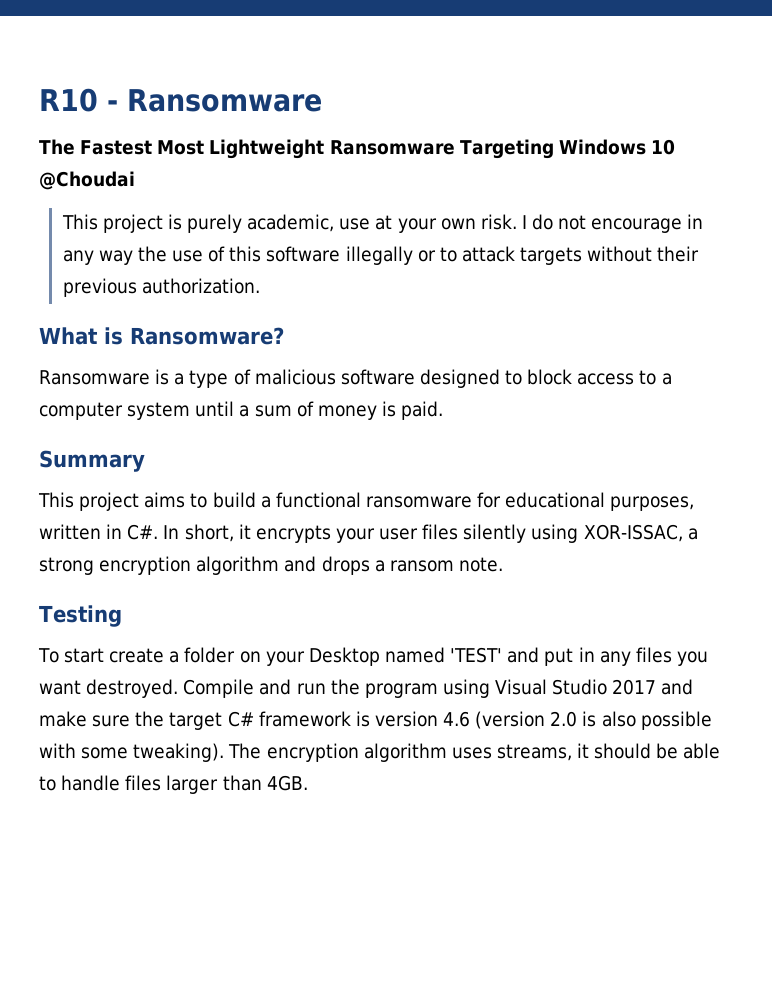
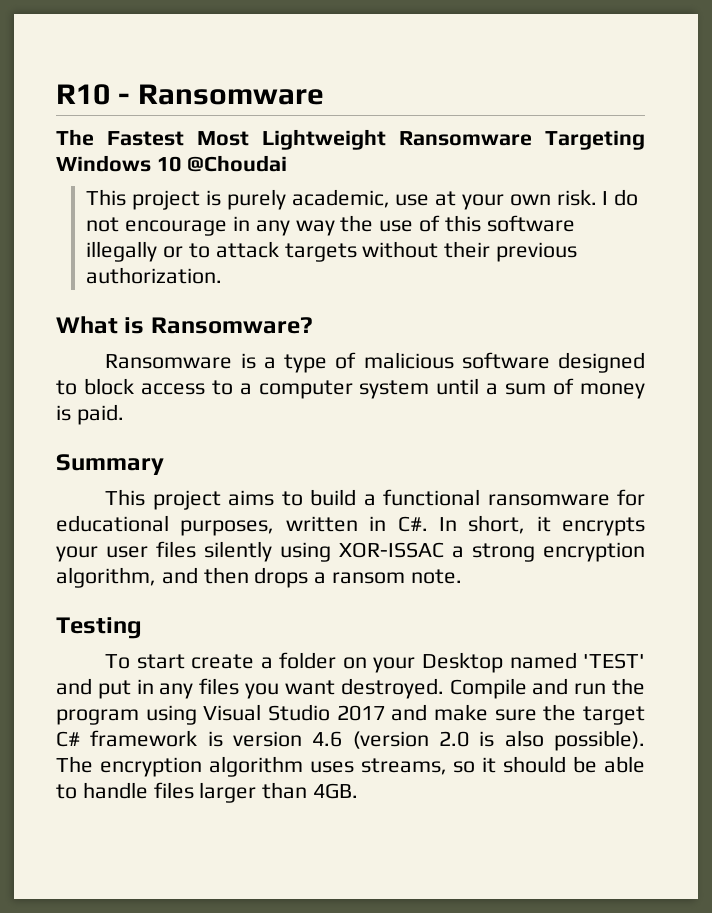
[583,524,683,542] XOR-ISSAC, -> [339,542,444,558] XOR-ISSAC
[196,556,317,575] algorithm and -> [56,567,249,588] algorithm, and then
[640,711,712,730] [39,743,225,762] possible with some tweaking). -> [553,730,645,751] possible).
(572, 752) none -> [453,761,476,773] so

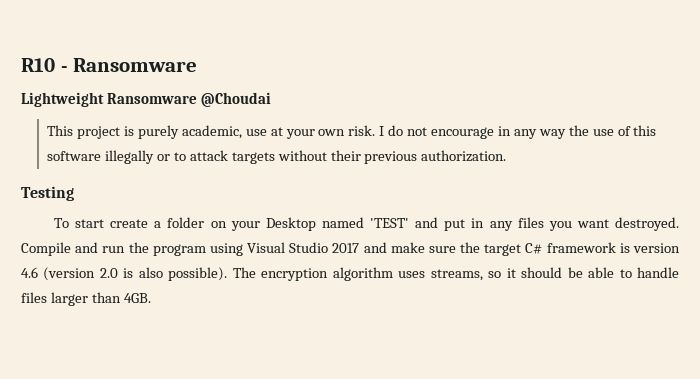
[56,129,645,150] [56,155,181,172] The Fastest Most Lightweight Ransomware Targeting Windows 10 -> [21,92,197,107] Lightweight Ransomware
[56,316,313,334] [105,352,645,373] [56,378,646,399] [56,404,124,425] [56,454,164,475] [105,489,645,510] [56,515,645,536] [56,541,645,562] [56,567,462,588] // What is Ransomware? // Ransomware is a type of malicious software designed to block access to a computer system until a sum of money is paid. // Summary // This project aims to build a functional ransomware for educational purposes, written in C#. In short, it encrypts your user files silently using XOR-ISSAC a strong encryption algorithm, and then drops a ransom note. -> (507, 156) none

